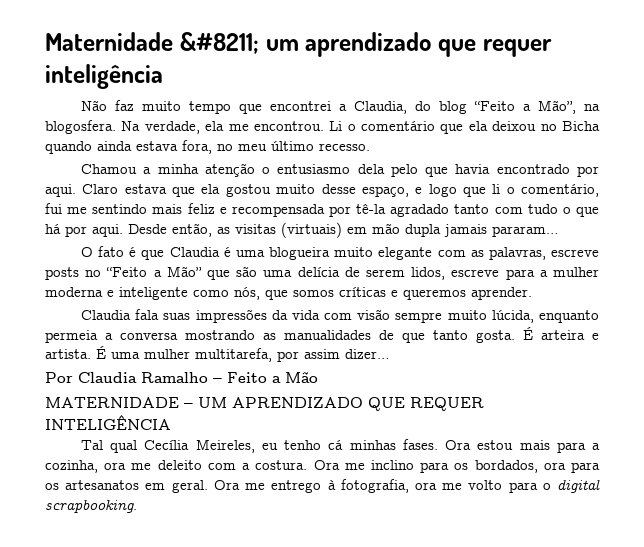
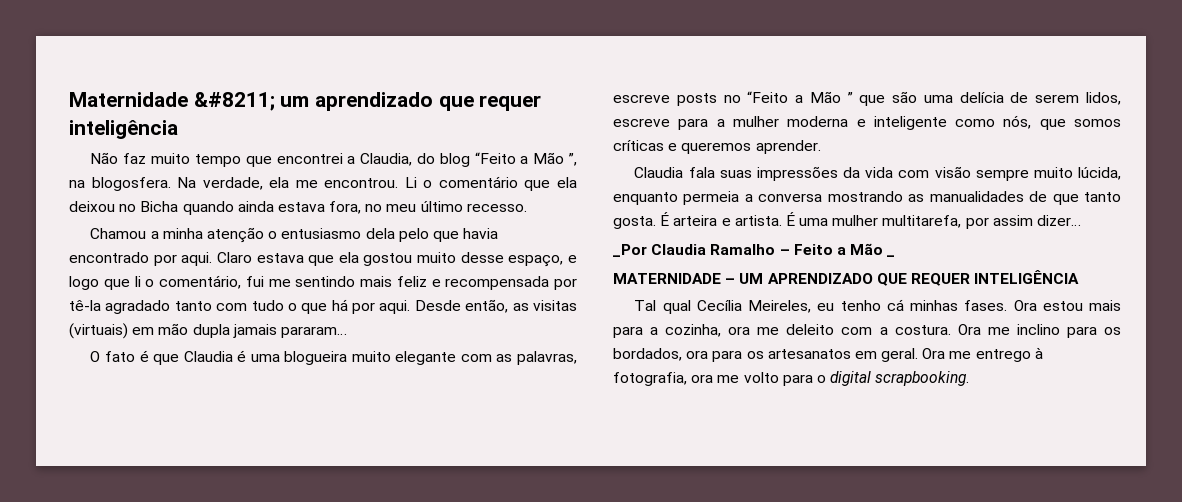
[538,100,577,114] Mão”, -> [533,152,577,166] Mão ”,
[166,266,202,277] Mão” -> [809,91,853,103] Mão ”
[45,372,73,383] Por -> [613,244,647,257] _Por
(318, 377) none -> [887,255,896,257] _

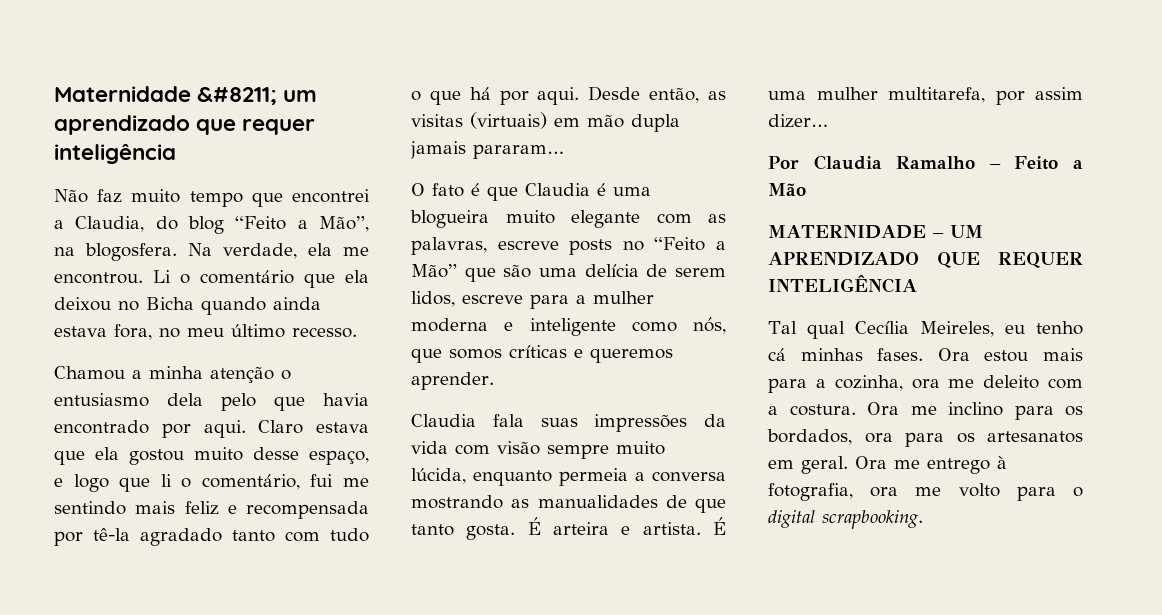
[533,152,577,166] Mão ”, -> [319,216,369,232] Mão”,
[809,91,853,103] Mão ” -> [411,264,457,278] Mão”
[613,244,647,257] _Por -> [768,156,799,169] Por
[887,255,896,257] _ -> (806, 189) none

